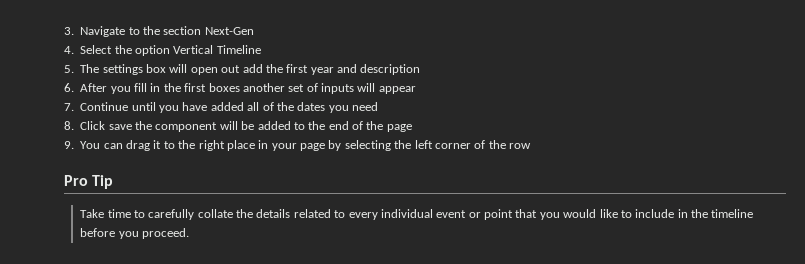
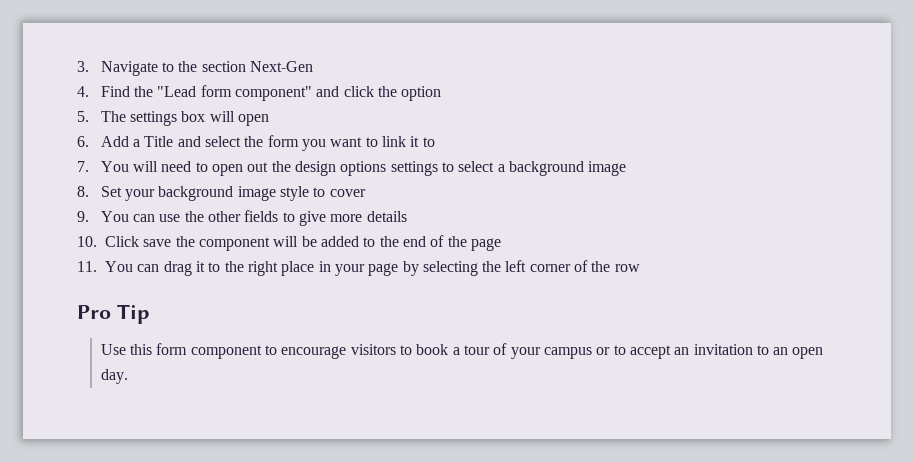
[80,45,113,54] Select -> [100,85,374,101] Find the "Lead form component" and click
[173,45,261,54] Vertical Timeline -> (442, 93) none
[221,64,421,75] [64,83,416,94] [64,102,378,113] [64,121,74,130] out add the first year and description // 6. After you fill in the first boxes another set of inputs will appear // 7. Continue until you have added all of the dates you need // 8. -> [77,135,435,151] [77,161,627,176] [77,186,366,201] [77,210,407,226] [77,236,97,247] // 6. Add a Title and select the form you want to link it to // 7. You will need to open out the design options settings to select a background image // 8. Set your background image style to cover // 9. You can use the other fields to give more details // 10.
[64,141,74,149] 9. -> [77,261,97,272] 11.
[80,209,754,220] [80,228,189,239] Take time to carefully collate the details related to every individual event or point that you would like to include in the timeline before you proceed. -> [100,343,824,359] [100,369,128,384] Use this form component to encourage visitors to book a tour of your campus or to accept an invitation to an open day.

